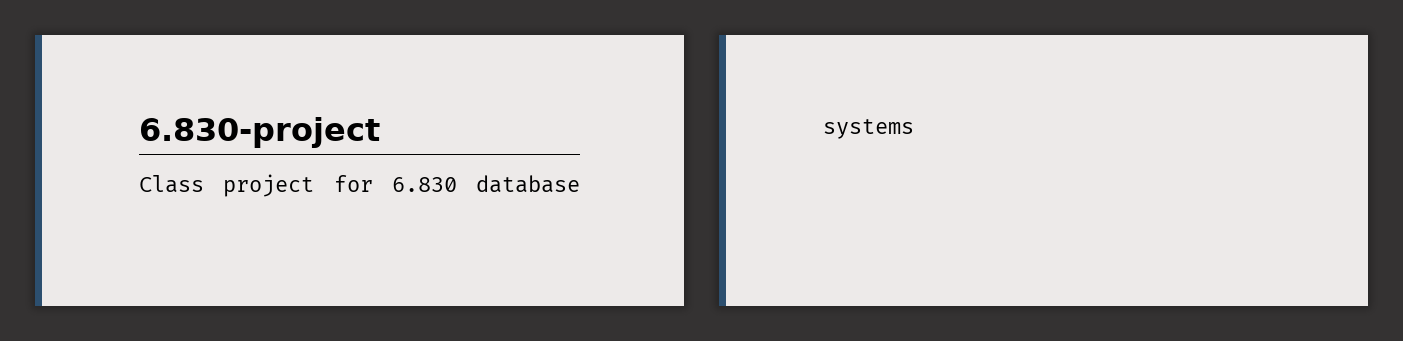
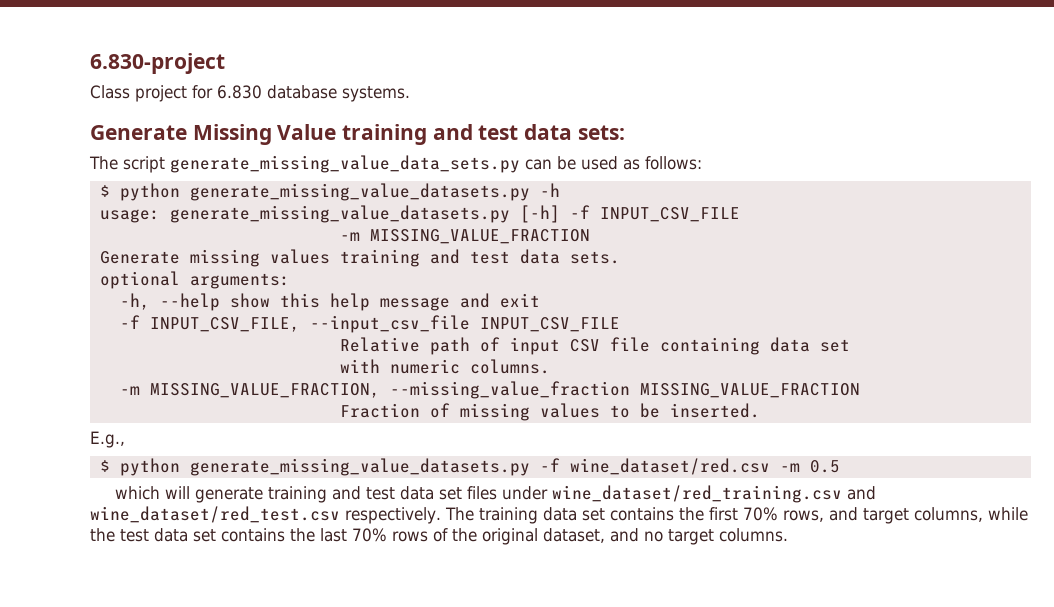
[823,119,914,139] systems -> [342,86,410,102] [90,124,625,145] [89,155,702,173] [99,183,560,201] [99,205,740,223] [339,229,590,244] [99,249,620,267] [99,271,290,289] [119,293,540,311] [119,315,620,333] [339,337,850,355] [339,359,550,374] [119,381,860,399] [339,403,760,421] [90,431,125,448] [99,458,840,476] [114,485,876,503] [90,506,1028,524] [90,528,788,545] systems. // Generate Missing Value training and test data sets: // The script generate_missing_value_data_sets.py can be used as follows: // $ python generate_missing_value_datasets.py -h // usage: generate_missing_value_datasets.py [-h] -f INPUT_CSV_FILE // -m MISSING_VALUE_FRACTION // Generate missing values training and test data sets. // optional arguments: // -h, --help show this help message and exit // -f INPUT_CSV_FILE, --input_csv_file INPUT_CSV_FILE // Relative path of input CSV file containing data set // with numeric columns. // -m MISSING_VALUE_FRACTION, --missing_value_fraction MISSING_VALUE_FRACTION // Fraction of missing values to be inserted. // E.g., // $ python generate_missing_value_datasets.py -f wine_dataset/red.csv -m 0.5 // which will generate training and test data set files under wine_dataset/red_training.csv and wine_dataset/red_test.csv respectively. The training data set contains the first 70% rows, and target columns, while the test data set contains the last 70% rows of the original dataset, and no target columns.

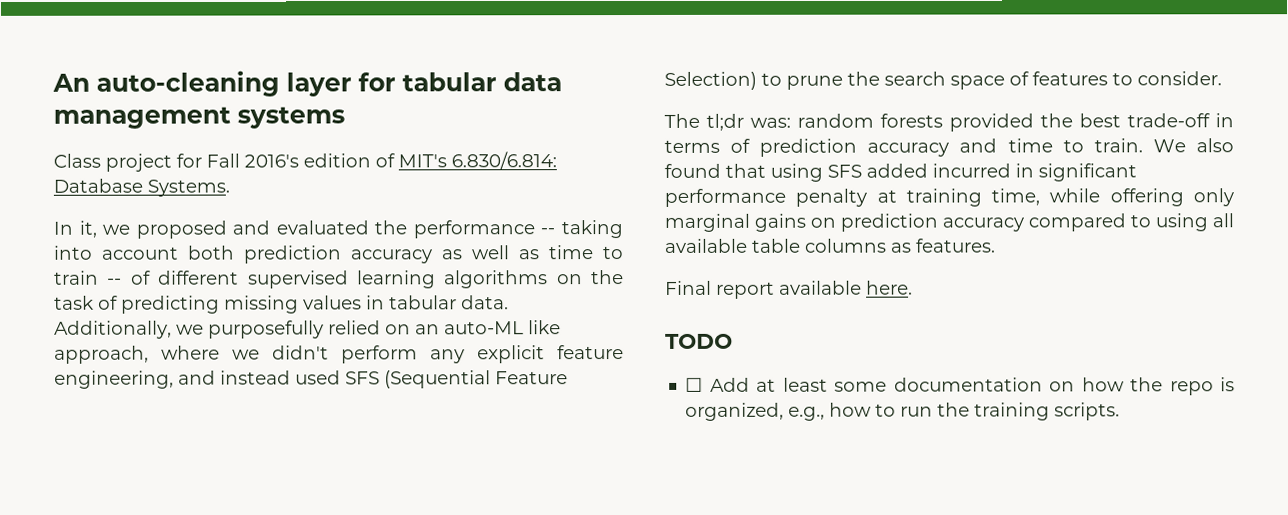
[90,53,225,74] [90,85,410,102] [90,124,625,145] [89,155,702,173] [99,183,560,201] [99,205,740,223] [339,229,590,244] [99,249,620,267] [99,271,290,289] [119,293,540,311] [119,315,620,333] [339,337,850,355] [339,359,550,374] [119,381,860,399] [339,403,760,421] [90,431,125,448] [99,458,840,476] [114,485,876,503] [90,506,1028,524] [90,528,788,545] 6.830-project // Class project for 6.830 database systems. // Generate Missing Value training and test data sets: // The script generate_missing_value_data_sets.py can be used as follows: // $ python generate_missing_value_datasets.py -h // usage: generate_missing_value_datasets.py [-h] -f INPUT_CSV_FILE // -m MISSING_VALUE_FRACTION // Generate missing values training and test data sets. // optional arguments: // -h, --help show this help message and exit // -f INPUT_CSV_FILE, --input_csv_file INPUT_CSV_FILE // Relative path of input CSV file containing data set // with numeric columns. // -m MISSING_VALUE_FRACTION, --missing_value_fraction MISSING_VALUE_FRACTION // Fraction of missing values to be inserted. // E.g., // $ python generate_missing_value_datasets.py -f wine_dataset/red.csv -m 0.5 // which will generate training and test data set files under wine_dataset/red_training.csv and wine_dataset/red_test.csv respectively. The training data set contains the first 70% rows, and target columns, while the test data set contains the last 70% rows of the original dataset, and no target columns. -> [52,70,562,97] [53,106,345,129] [53,151,557,172] [53,178,230,197] [53,220,623,239] [53,245,624,264] [54,270,624,289] [54,295,509,314] [54,320,561,339] [54,345,624,364] [54,370,568,389] [664,71,1222,90] [664,113,1234,132] [664,138,1234,157] [664,163,1137,182] [664,188,1234,207] [664,213,1234,232] [664,238,995,253] [665,280,913,299] [665,333,733,349] [685,377,1235,396] [685,402,1121,421] An auto-cleaning layer for tabular data management systems // Class project for Fall 2016's edition of MIT's 6.830/6.814: Database Systems. // In it, we proposed and evaluated the performance -- taking into account both prediction accuracy as well as time to train -- of different supervised learning algorithms on the task of predicting missing values in tabular data. Additionally, we purposefully relied on an auto-ML like approach, where we didn't perform any explicit feature engineering, and instead used SFS (Sequential Feature Selection) to prune the search space of features to consider. // The tl;dr was: random forests provided the best trade-off in terms of prediction accuracy and time to train. We also found that using SFS added incurred in significant performance penalty at training time, while offering only marginal gains on prediction accuracy compared to using all available table columns as features. // Final report available here. // TODO // ☐ Add at least some documentation on how the repo is organized, e.g., how to run the training scripts.

